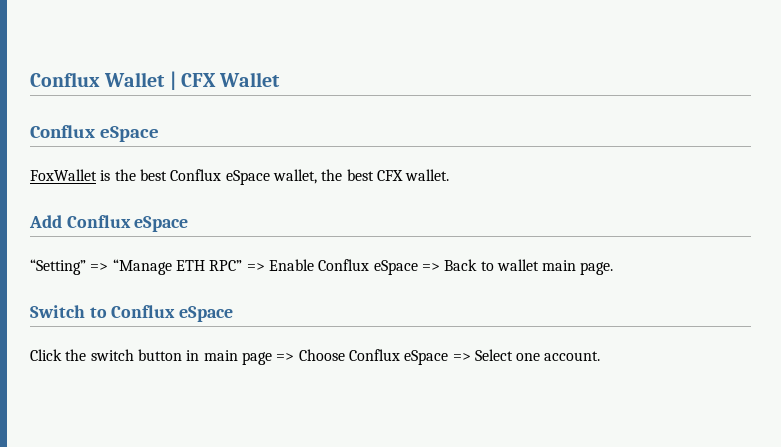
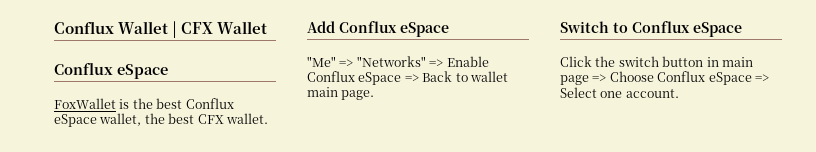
[30,259,243,275] “Setting” => “Manage ETH RPC” -> [307,56,426,67] "Me" => "Networks"

